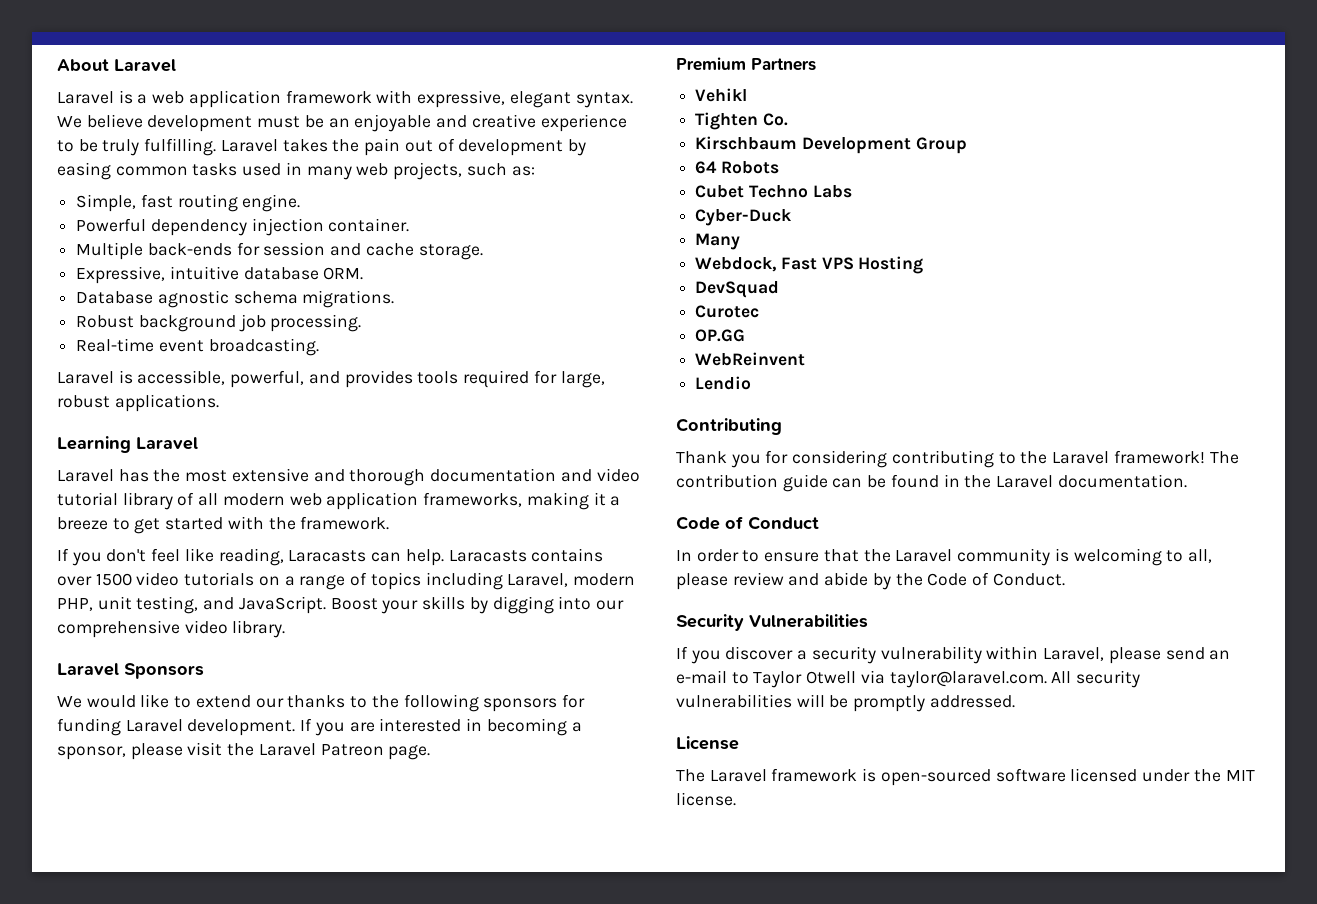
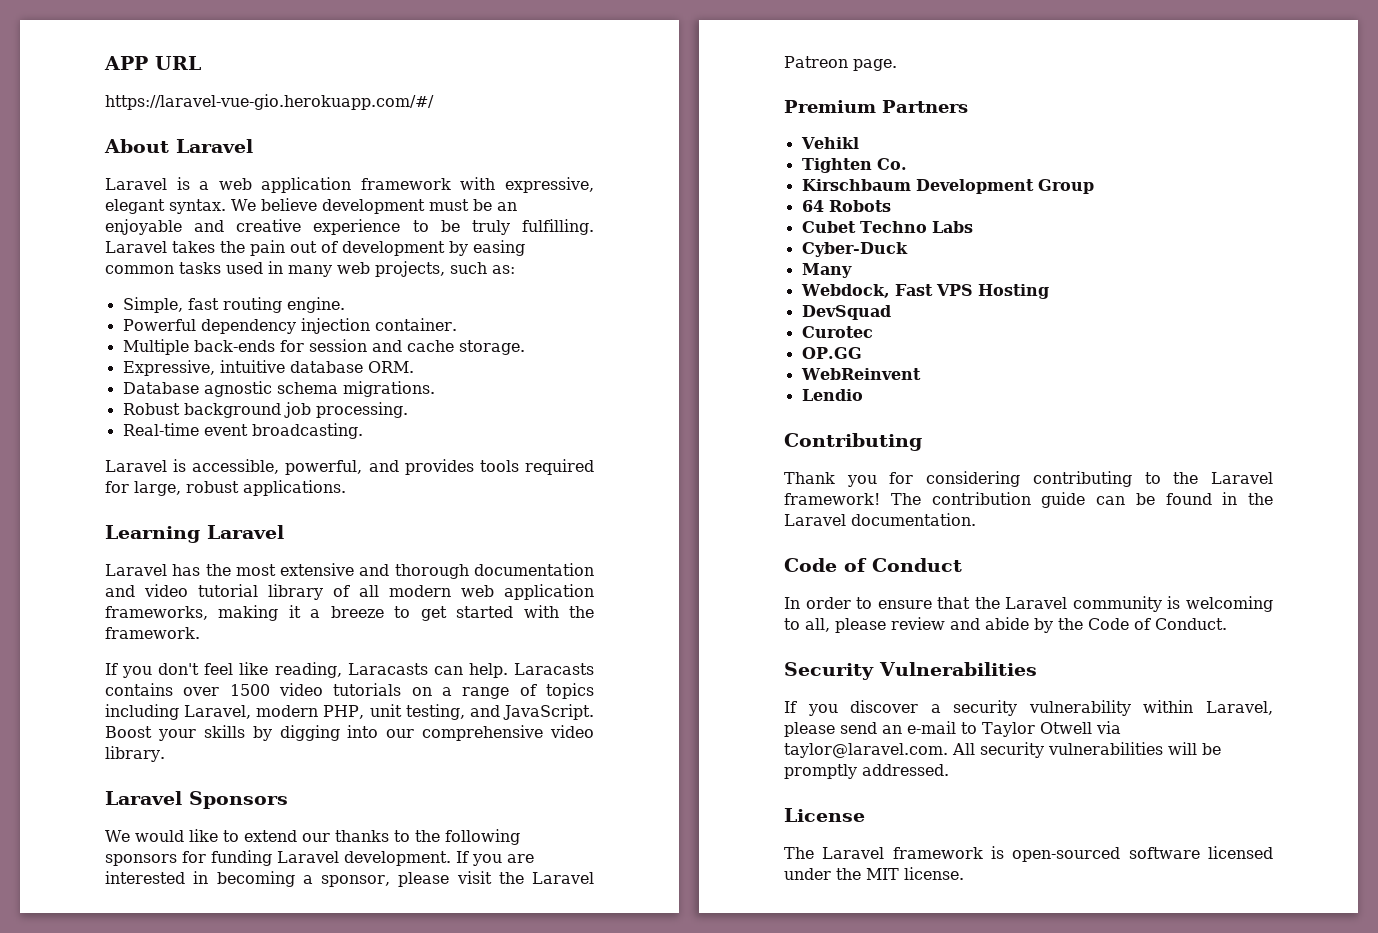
(57, 65) none -> [104,56,201,70] [105,94,434,110] APP URL // https://laravel-vue-gio.herokuapp.com/#/ //

